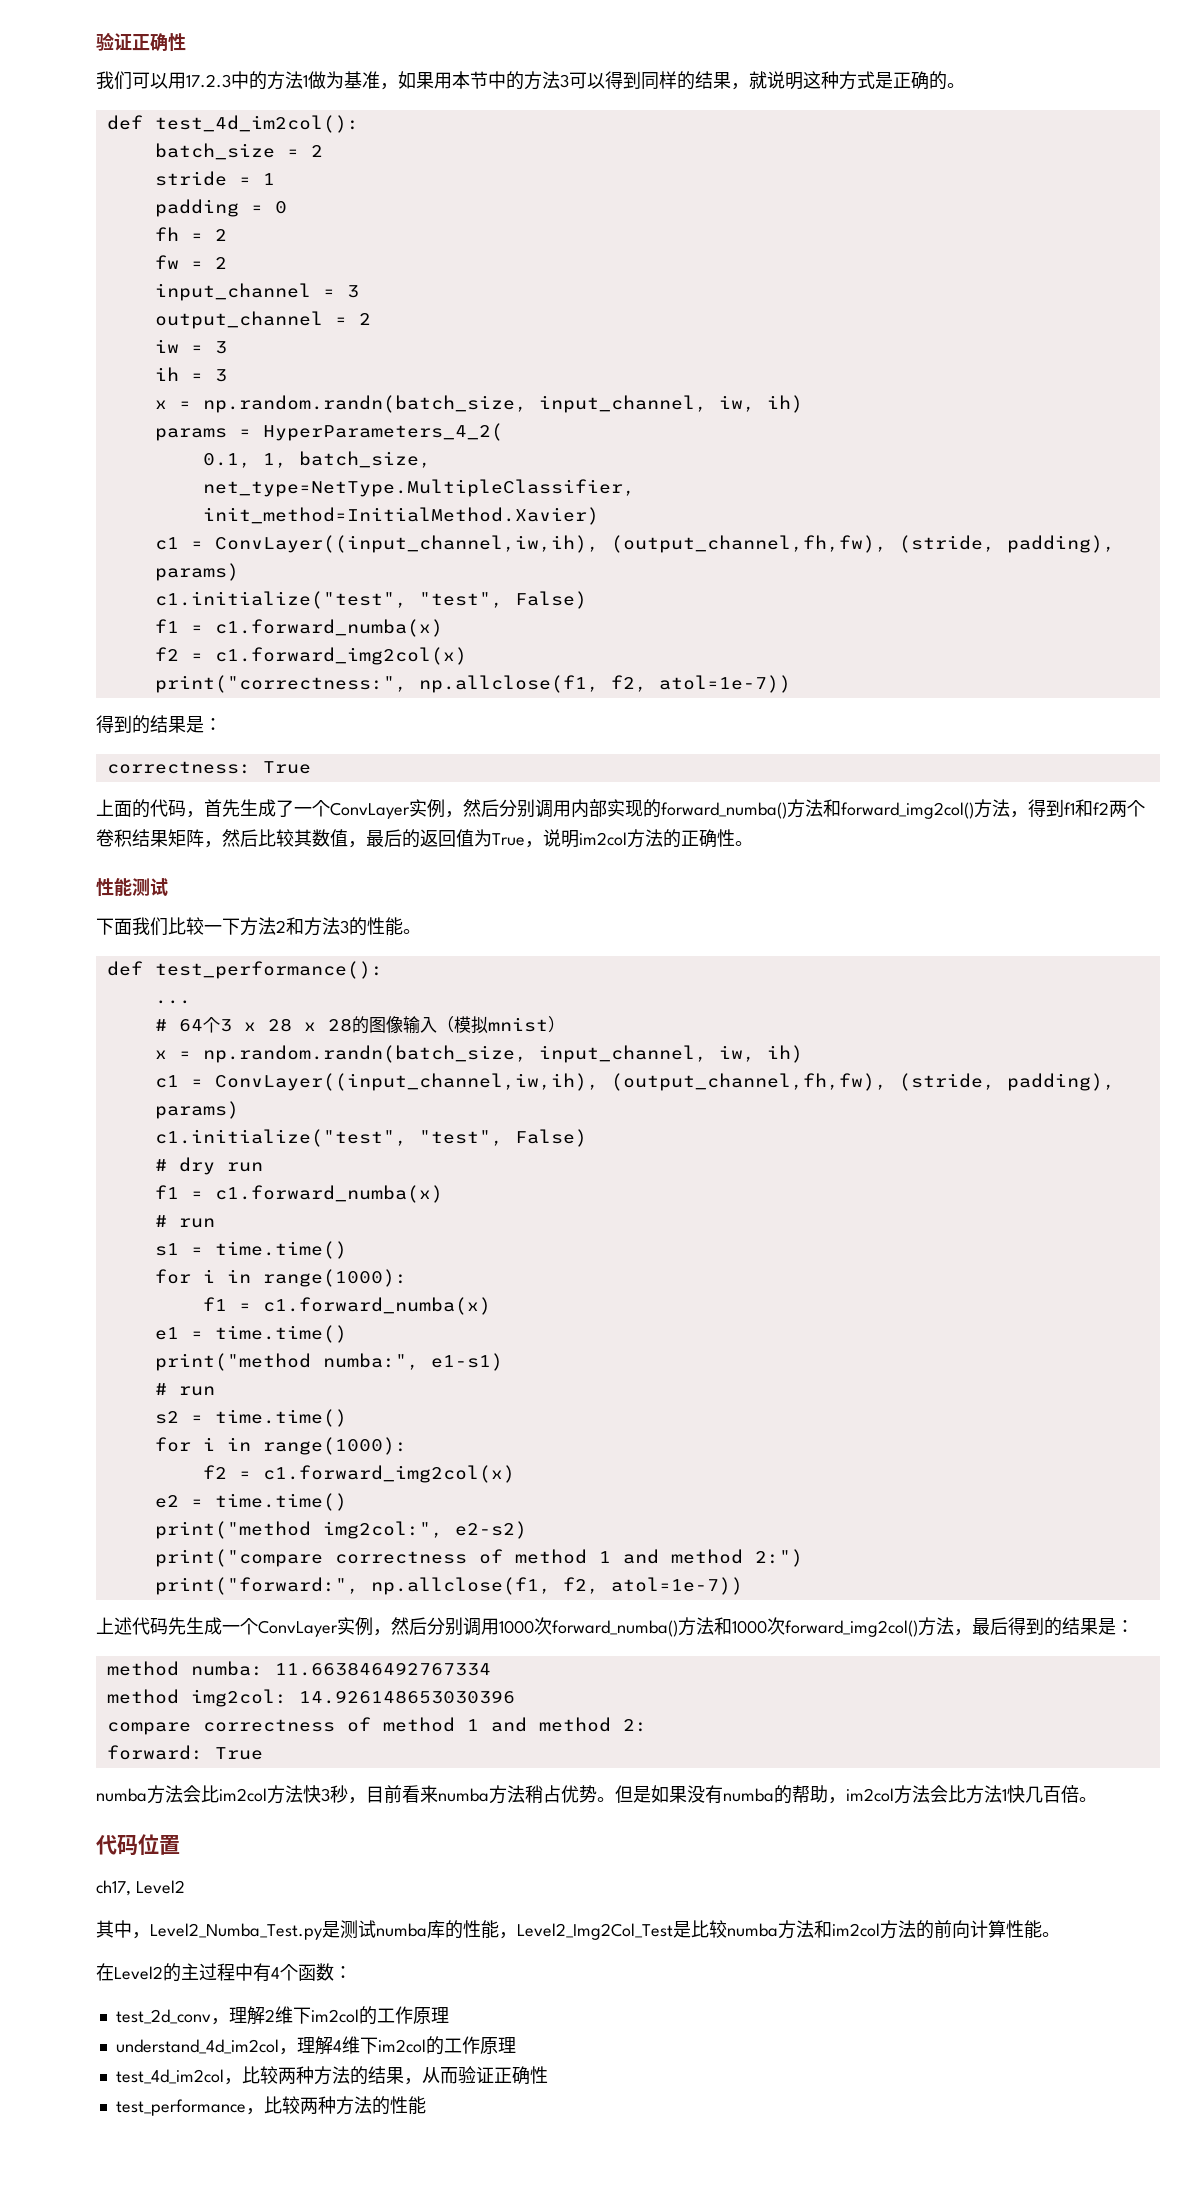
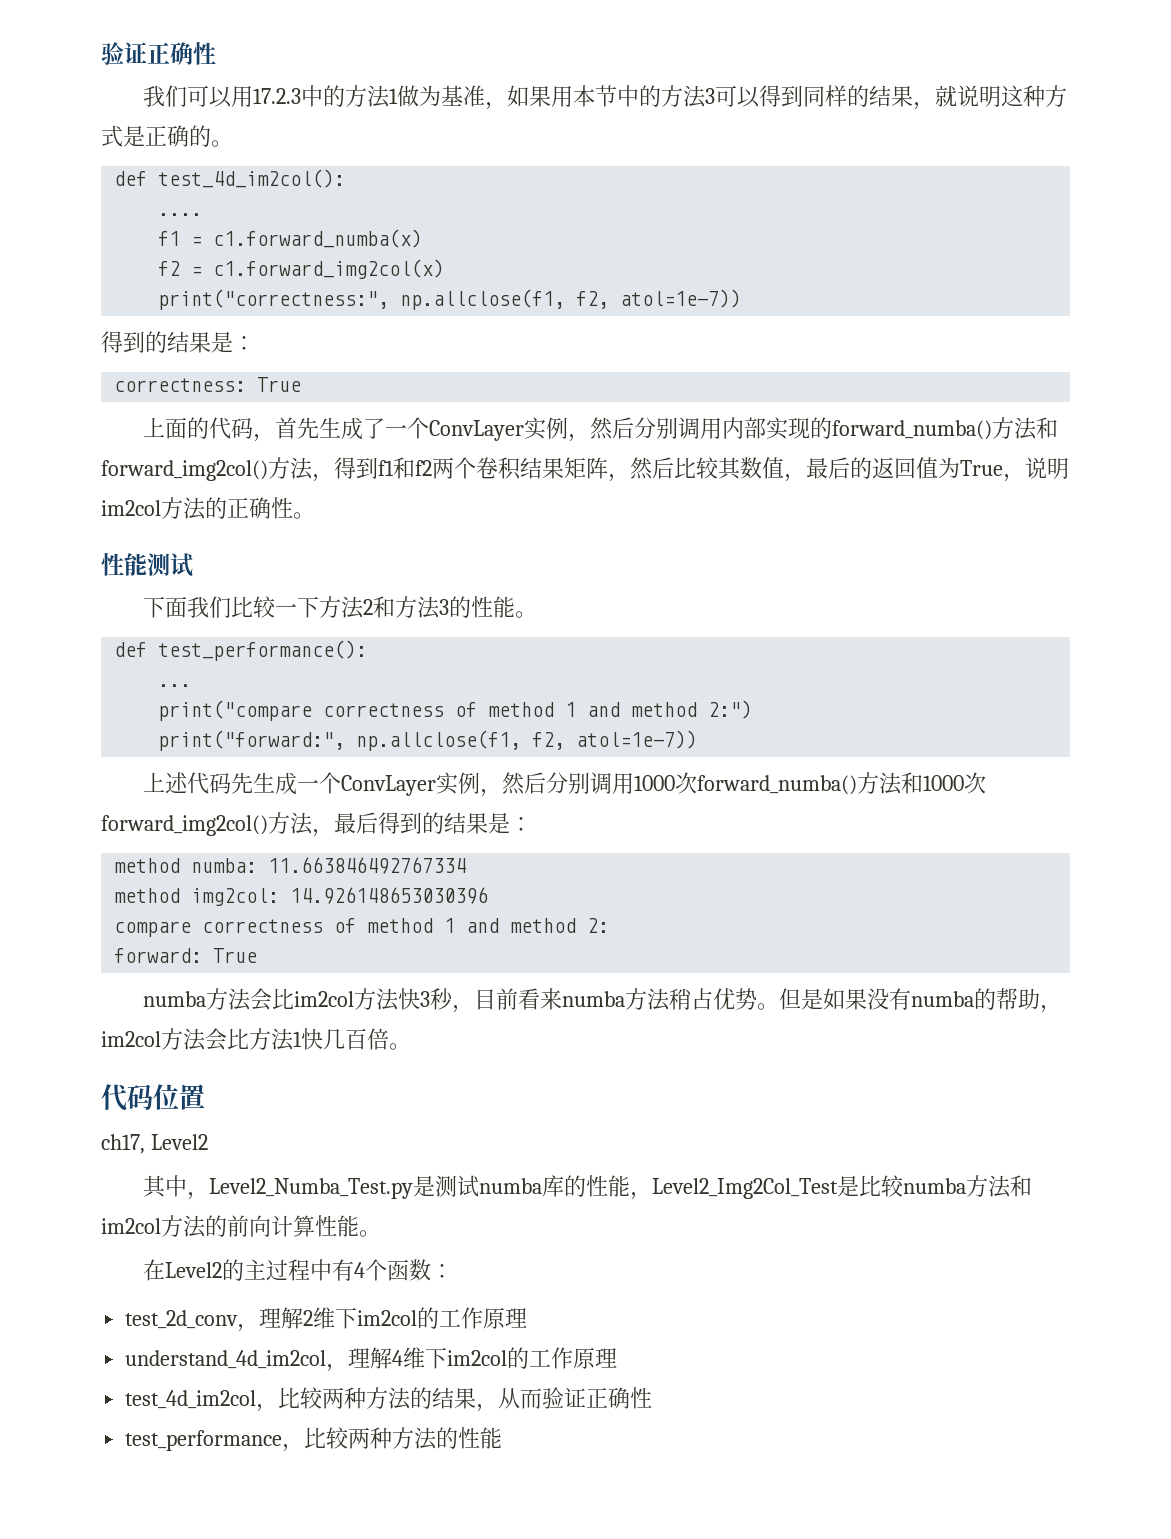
[154,143,323,160] [154,171,275,186] [154,199,287,217] [154,227,227,241] [154,255,227,269] [154,283,359,301] [154,311,371,329] [154,339,227,354] [154,367,227,382] [154,395,803,413] [154,423,503,441] [202,451,431,468] [202,479,635,497] [202,507,599,525] [154,535,1115,553] [154,563,239,581] [154,591,587,609] batch_size = 2 // stride = 1 // padding = 0 // fh = 2 // fw = 2 // input_channel = 3 // output_channel = 2 // iw = 3 // ih = 3 // x = np.random.randn(batch_size, input_channel, iw, ih) // params = HyperParameters_4_2( // 0.1, 1, batch_size, // net_type=NetType.MultipleClassifier, // init_method=InitialMethod.Xavier) // c1 = ConvLayer((input_channel,iw,ih), (output_channel,fh,fw), (stride, padding), params) // c1.initialize("test", "test", False) -> [158,213,203,216] ....
[154,1016,565,1034] [154,1045,803,1063] [154,1073,1115,1091] [154,1101,239,1119] [154,1129,587,1147] [154,1157,263,1175] [154,1185,443,1203] [154,1215,215,1228] [154,1241,347,1259] [154,1269,407,1287] [202,1297,491,1315] [154,1325,347,1343] [154,1353,503,1371] [154,1383,215,1396] [154,1409,347,1427] [154,1437,407,1455] [202,1465,515,1483] [154,1493,347,1511] [154,1521,527,1539] // # 64个3 x 28 x 28的图像输入（模拟mnist） // x = np.random.randn(batch_size, input_channel, iw, ih) // c1 = ConvLayer((input_channel,iw,ih), (output_channel,fh,fw), (stride, padding), params) // c1.initialize("test", "test", False) // # dry run // f1 = c1.forward_numba(x) // # run // s1 = time.time() // for i in range(1000): // f1 = c1.forward_numba(x) // e1 = time.time() // print("method numba:", e1-s1) // # run // s2 = time.time() // for i in range(1000): // f2 = c1.forward_img2col(x) // e2 = time.time() // print("method img2col:", e2-s2) -> (192, 685) none

